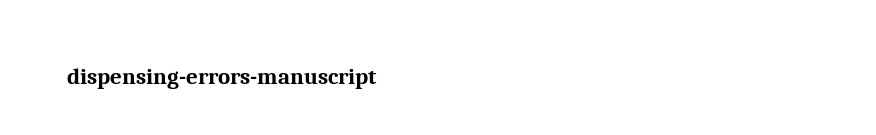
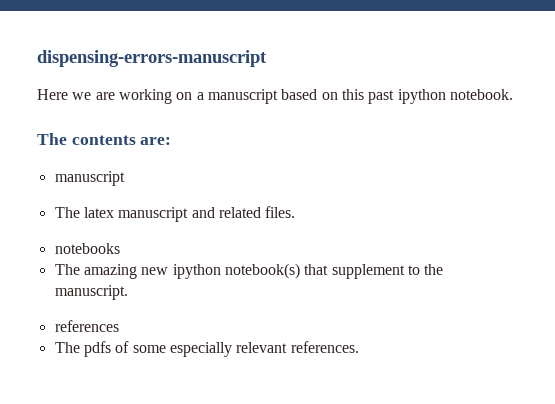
(377, 78) none -> [37,89,513,104] [37,133,172,145] [54,171,125,186] [54,206,296,222] [54,243,120,254] [54,263,444,279] [54,285,128,300] [54,320,119,332] [54,341,359,357] // Here we are working on a manuscript based on this past ipython notebook. // The contents are: // manuscript // The latex manuscript and related files. // notebooks // The amazing new ipython notebook(s) that supplement to the manuscript. // references // The pdfs of some especially relevant references.

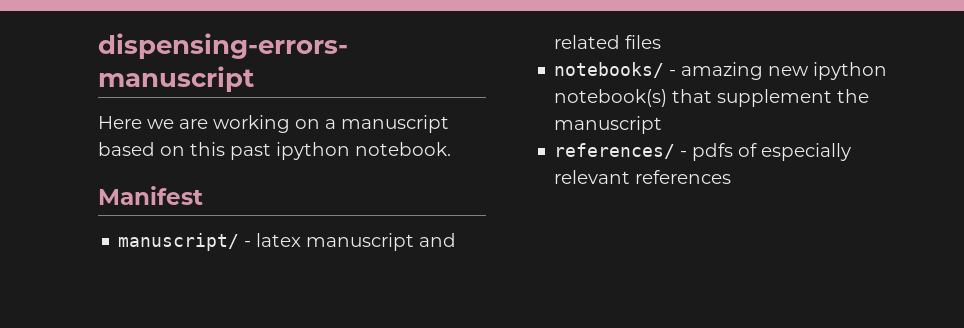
[37,133,172,145] [54,171,125,186] [54,207,80,218] The contents are: // manuscript // The -> [98,186,203,205] [118,233,252,251] Manifest // manuscript/ -
[265,206,296,218] [54,243,120,254] [54,264,80,275] files. // notebooks // The -> [625,35,662,49] [554,62,677,78] files // notebooks/ -
[407,264,444,275] [54,285,128,300] [54,320,119,332] [54,342,80,353] to the manuscript. // references // The -> [837,89,870,103] [554,116,663,134] [554,143,688,159] the manuscript // references/ -
[132,345,166,353] some -> (758, 150) none
[290,341,359,353] references. -> [635,170,732,184] references

